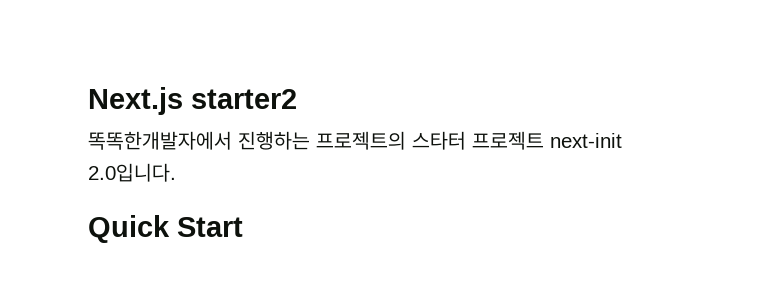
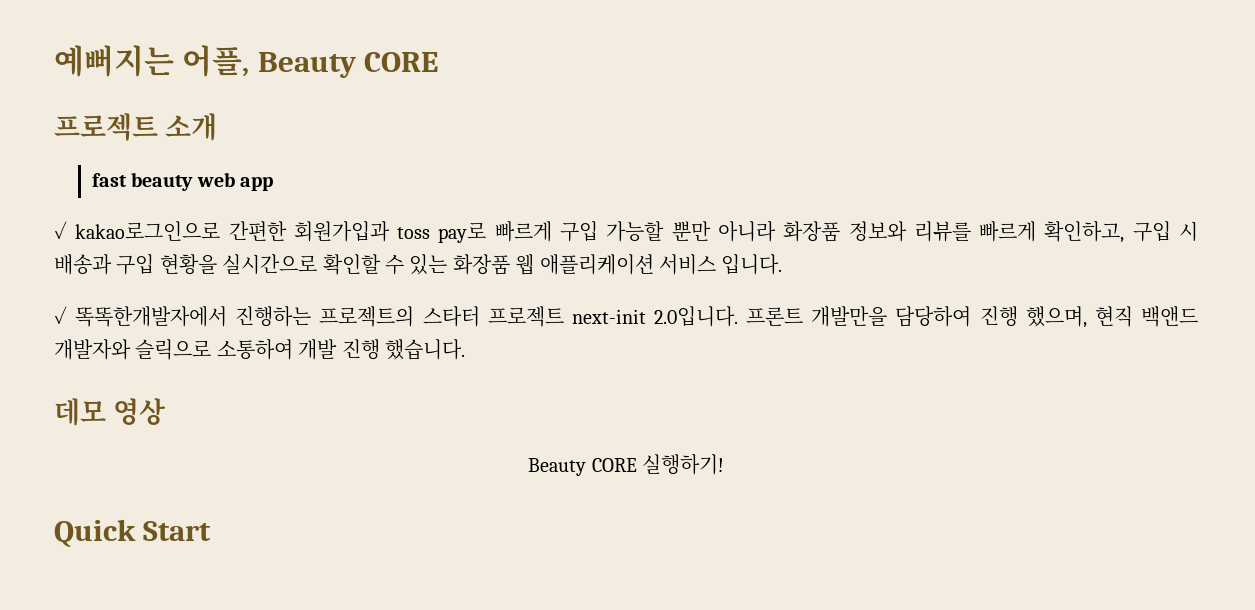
[88,87,297,115] Next.js starter2 // -> [54,45,439,78] [54,113,218,141] [91,172,274,191] [54,221,1198,243] [54,254,783,275] [54,306,67,324] 예뻐지는 어플, Beauty CORE // 프로젝트 소개 // fast beauty web app // ✓ kakao로그인으로 간편한 회원가입과 toss pay로 빠르게 구입 가능할 뿐만 아니라 화장품 정보와 리뷰를 빠르게 확인하고, 구입 시 배송과 구입 현황을 실시간으로 확인할 수 있는 화장품 웹 애플리케이션 서비스 입니다. // ✓
(176, 172) none -> [746,306,1198,328] [54,339,465,360] [54,398,167,426] [528,454,724,476] 프론트 개발만을 담당하여 진행 했으며, 현직 백앤드 개발자와 슬릭으로 소통하여 개발 진행 했습니다. // 데모 영상 // Beauty CORE 실행하기!

